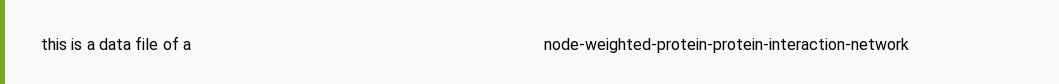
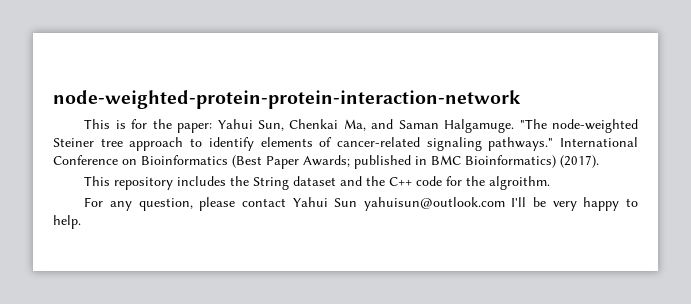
[41,36,909,53] this is a data file of a node-weighted-protein-protein-interaction-network -> [53,90,521,109] [84,119,638,133] [53,137,638,151] [53,155,599,169] [84,176,551,190] [84,197,639,211] [53,215,81,229] node-weighted-protein-protein-interaction-network // This is for the paper: Yahui Sun, Chenkai Ma, and Saman Halgamuge. "The node-weighted Steiner tree approach to identify elements of cancer-related signaling pathways." International Conference on Bioinformatics (Best Paper Awards; published in BMC Bioinformatics) (2017). // This repository includes the String dataset and the C++ code for the algroithm. // For any question, please contact Yahui Sun yahuisun@outlook.com I'll be very happy to help.

